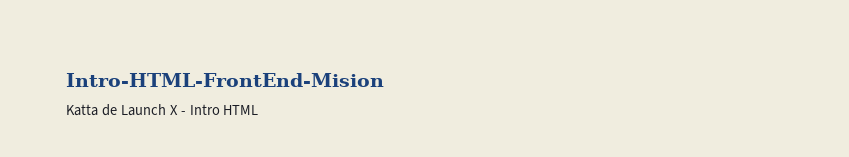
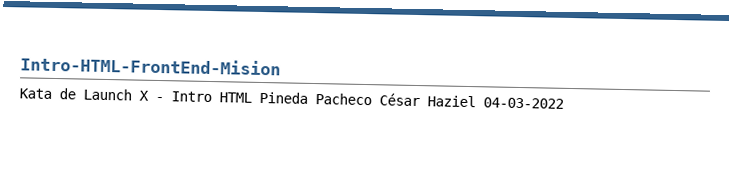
[66,104,98,116] Katta -> [19,88,52,99] Kata
(259, 110) none -> [259,91,564,109] Pineda Pacheco César Haziel 04-03-2022

